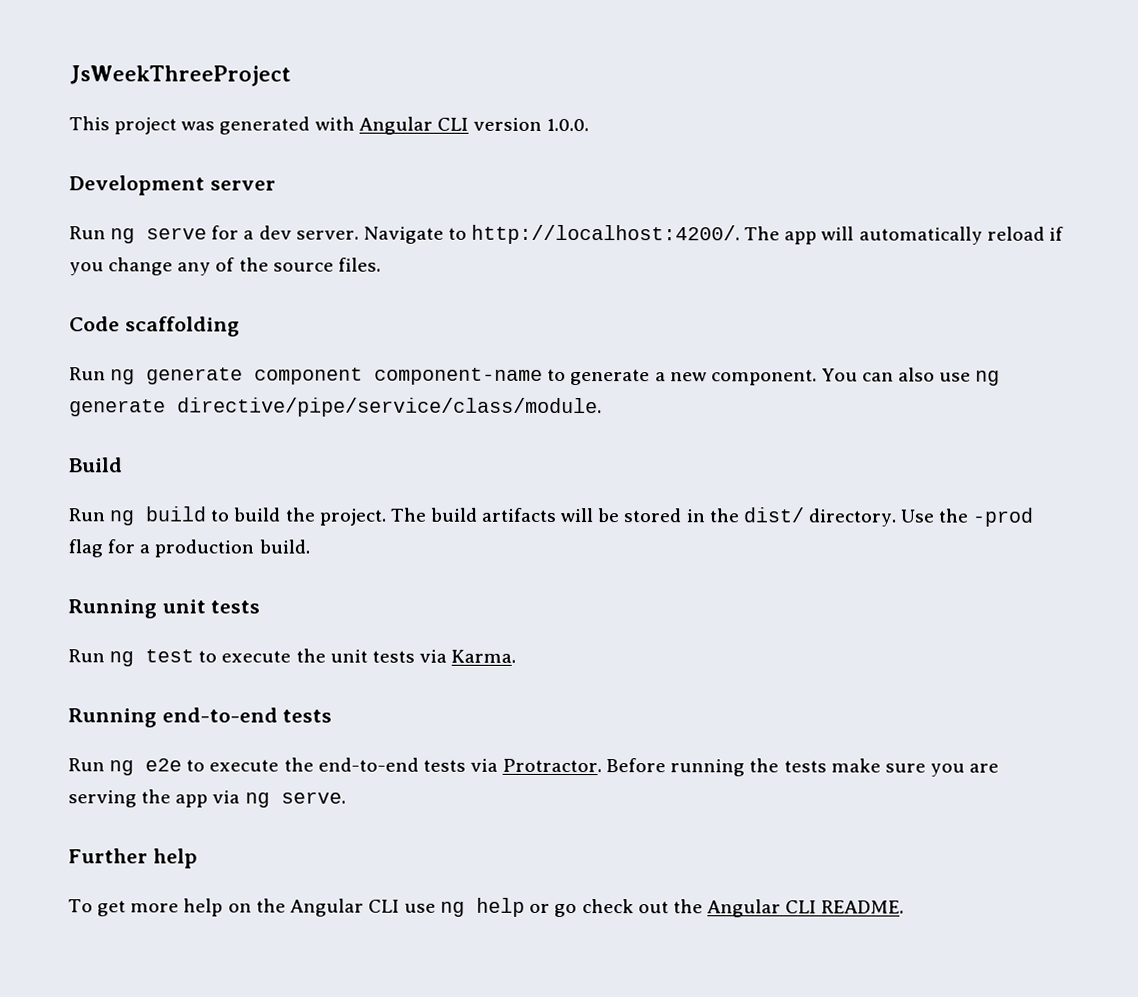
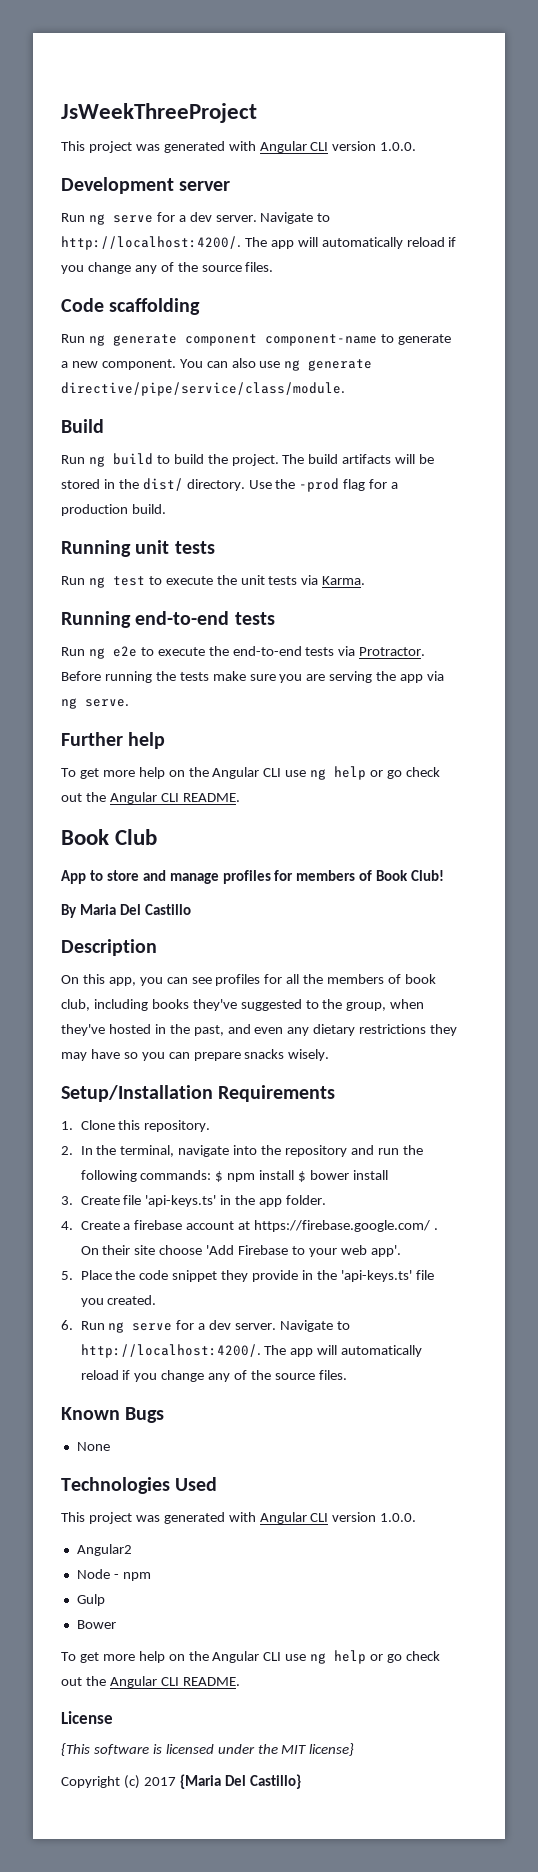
(905, 907) none -> [61,829,158,845] [61,870,445,884] [61,904,191,918] [61,939,157,956] [61,974,436,986] [61,999,425,1011] [61,1024,458,1036] [61,1049,330,1061] [61,1085,336,1102] [61,1120,211,1132] [61,1145,423,1157] [80,1170,388,1182] [61,1195,326,1207] [61,1220,438,1232] [80,1245,401,1257] [61,1270,434,1282] [80,1295,157,1307] [61,1320,350,1333] [80,1344,423,1358] [80,1370,347,1382] [61,1407,165,1423] [76,1442,110,1451] [61,1477,218,1494] [61,1512,417,1524] [76,1544,132,1556] [76,1569,151,1581] [76,1594,105,1606] [76,1620,116,1629] [61,1650,440,1664] [61,1676,240,1688] [61,1711,113,1724] [61,1743,355,1756] [61,1774,301,1789] // Book Club // App to store and manage profiles for members of Book Club! // By Maria Del Castillo // Description // On this app, you can see profiles for all the members of book club, including books they've suggested to the group, when they've hosted in the past, and even any dietary restrictions they may have so you can prepare snacks wisely. // Setup/Installation Requirements // 1. Clone this repository. // 2. In the terminal, navigate into the repository and run the following commands: $ npm install $ bower install // 3. Create file 'api-keys.ts' in the app folder. // 4. Create a firebase account at https://firebase.google.com/ . On their site choose 'Add Firebase to your web app'. // 5. Place the code snippet they provide in the 'api-keys.ts' file you created. // 6. Run ng serve for a dev server. Navigate to http://localhost:4200/. The app will automatically reload if you change any of the source files. // Known Bugs // None // Technologies Used // This project was generated with Angular CLI version 1.0.0. // Angular2 // Node - npm // Gulp // Bower // To get more help on the Angular CLI use ng help or go check out the Angular CLI README. // License // {This software is licensed under the MIT license} // Copyright (c) 2017 {Maria Del Castillo}

